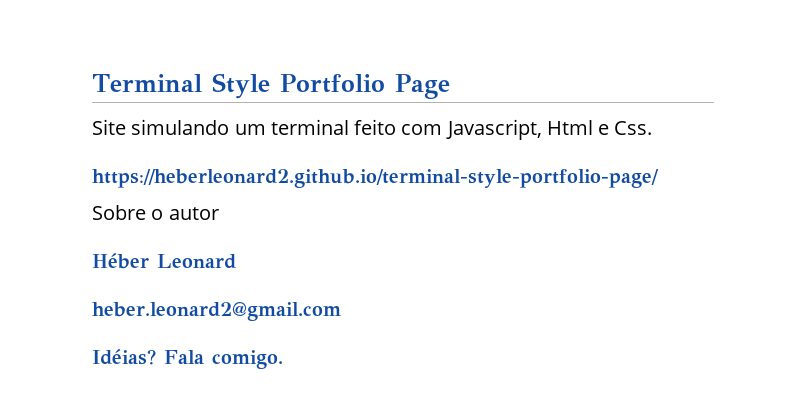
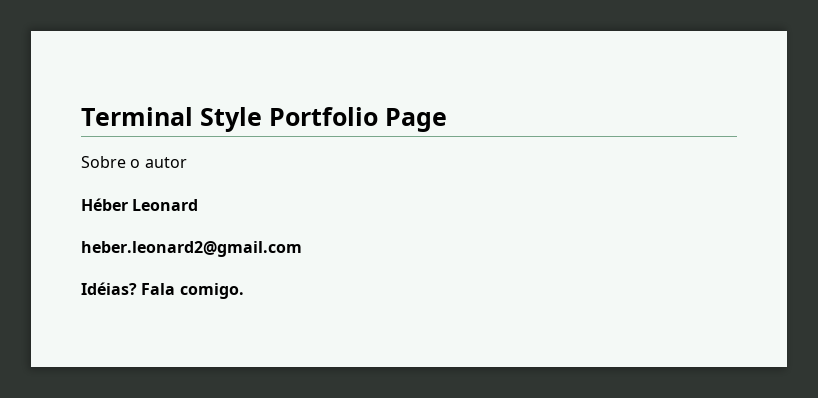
[92,119,653,140] [92,169,659,188] // Site simulando um terminal feito com Javascript, Html e Css. // https://heberleonard2.github.io/terminal-style-portfolio-page/ -> (447, 120) none

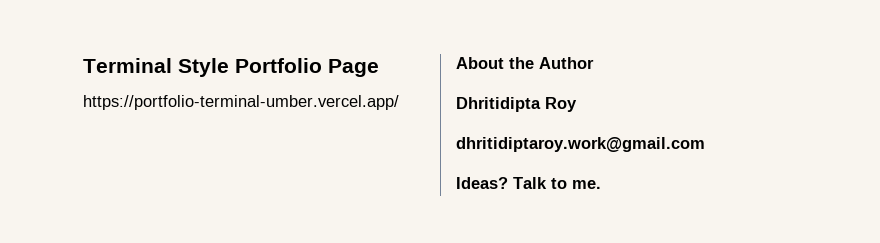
[81,156,187,168] [81,198,199,211] [81,241,302,257] [81,282,244,299] Sobre o autor // Héber Leonard // heber.leonard2@gmail.com // Idéias? Fala comigo. -> [83,95,399,110] [456,57,594,69] [456,97,577,112] [456,137,705,152] [456,177,601,189] https://portfolio-terminal-umber.vercel.app/ // About the Author // Dhritidipta Roy // dhritidiptaroy.work@gmail.com // Ideas? Talk to me.

